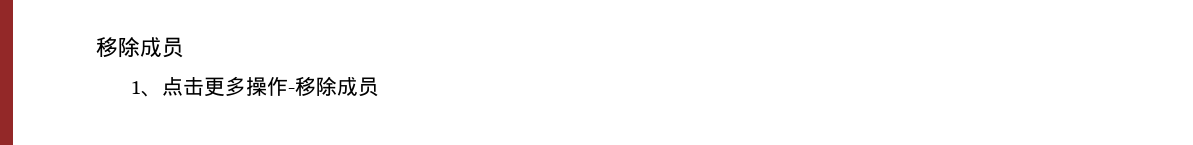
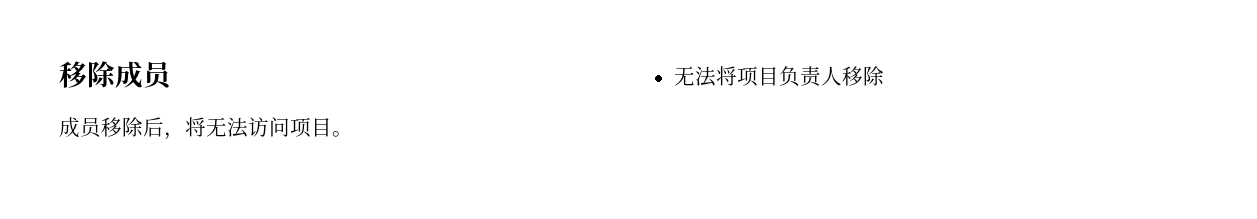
[130,76,379,97] 1、点击更多操作-移除成员 -> [59,117,353,140] [673,66,884,87] 成员移除后，将无法访问项目。 // 无法将项目负责人移除

